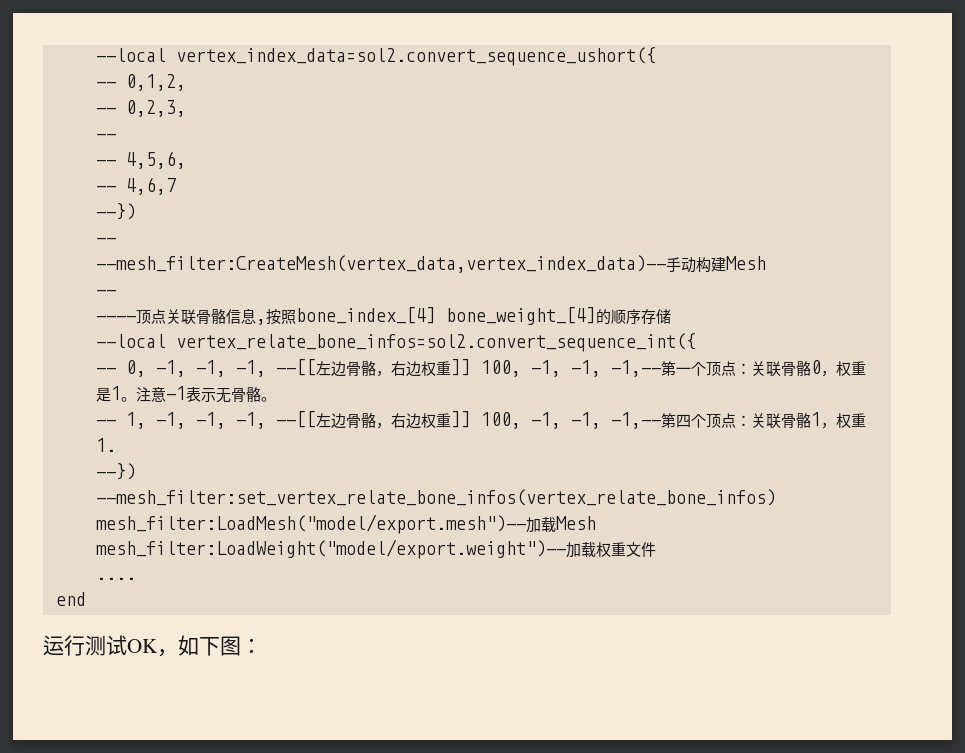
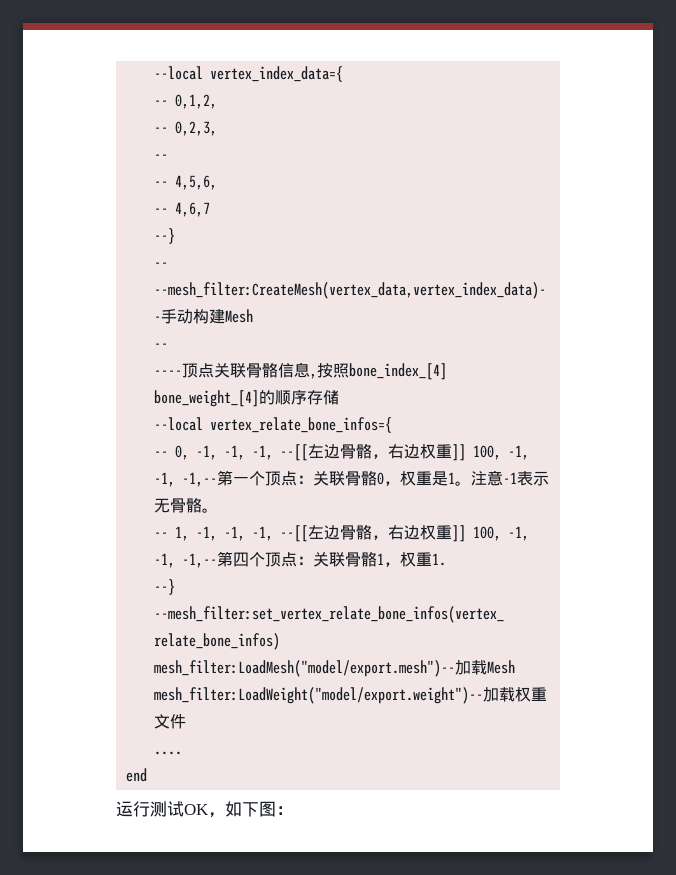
[95,47,656,66] --local vertex_index_data=sol2.convert_sequence_ushort({ -> [154,66,344,82] --local vertex_index_data={
[95,203,136,220] --}) -> [154,228,176,244] --}
[175,333,696,352] vertex_relate_bone_infos=sol2.convert_sequence_int({ -> [210,417,393,433] vertex_relate_bone_infos={
[95,463,136,480] --}) -> [154,579,176,595] --}

